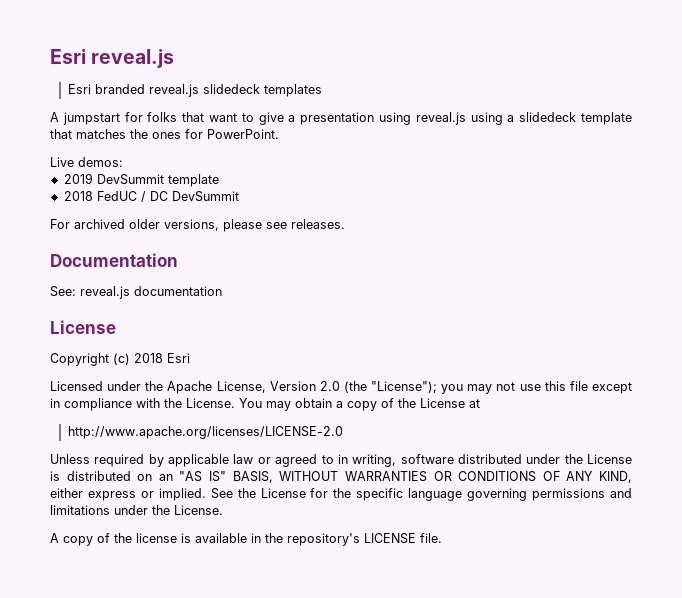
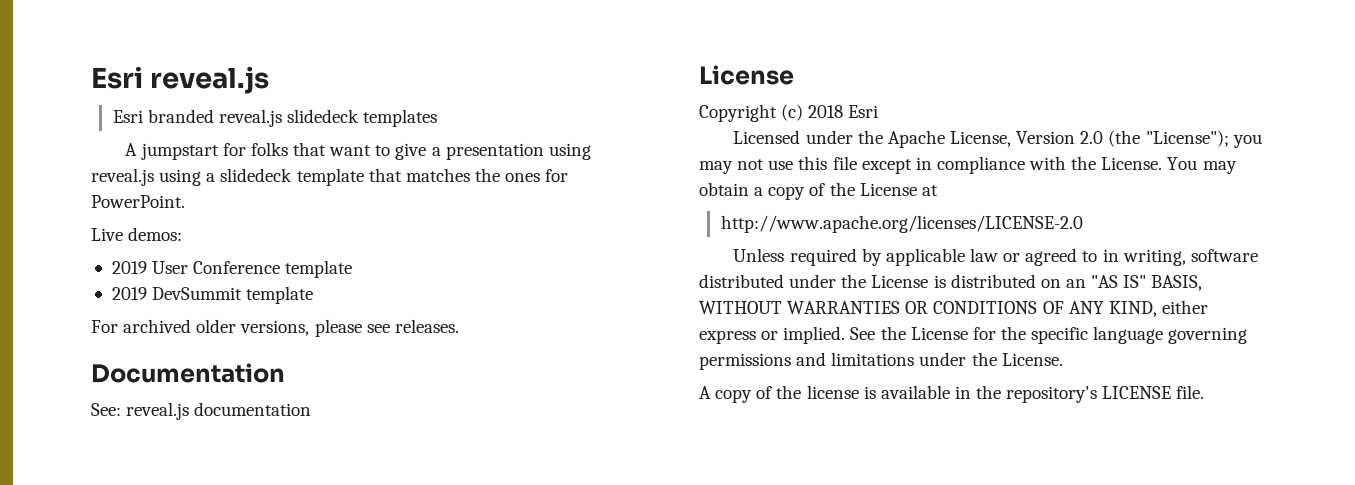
(123, 162) none -> [111,260,353,278] // 2019 User Conference template
[63,191,239,202] // 2018 FedUC / DC DevSummit -> (314, 295) none

